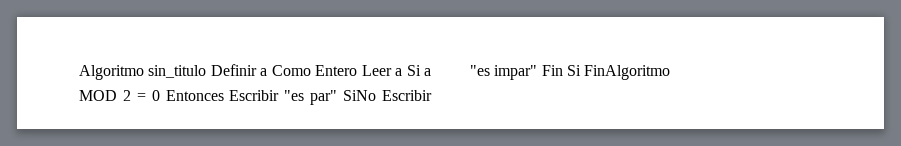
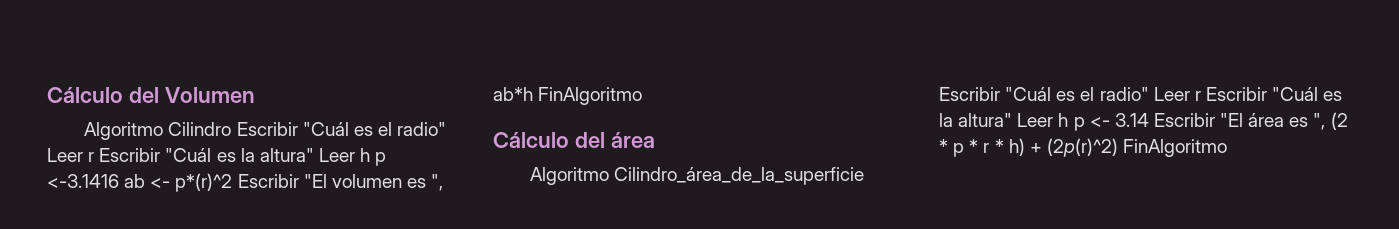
[79,64,432,80] [79,90,432,105] [470,65,581,80] Algoritmo sin_titulo Definir a Como Entero Leer a Si a MOD 2 = 0 Entonces Escribir "es par" SiNo Escribir "es impar" Fin Si -> [47,87,255,103] [84,122,447,140] [47,148,387,166] [47,173,444,192] [493,87,643,105] [493,132,655,148] [530,167,865,185] [939,87,1343,101] [939,112,1348,131] [939,138,1118,157] Cálculo del Volumen // Algoritmo Cilindro Escribir "Cuál es el radio" Leer r Escribir "Cuál es la altura" Leer h p <-3.1416 ab <- p*(r)^2 Escribir "El volumen es ", ab*h FinAlgoritmo // Cálculo del área // Algoritmo Cilindro_área_de_la_superficie Escribir "Cuál es el radio" Leer r Escribir "Cuál es la altura" Leer h p <- 3.14 Escribir "El área es ", (2 * p * r * h) + (2p(r)^2)

